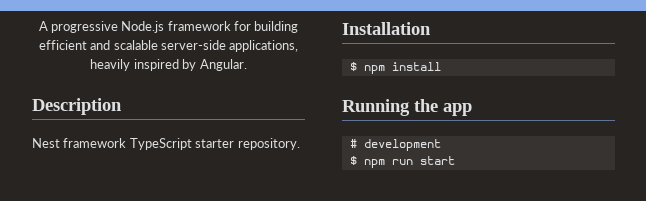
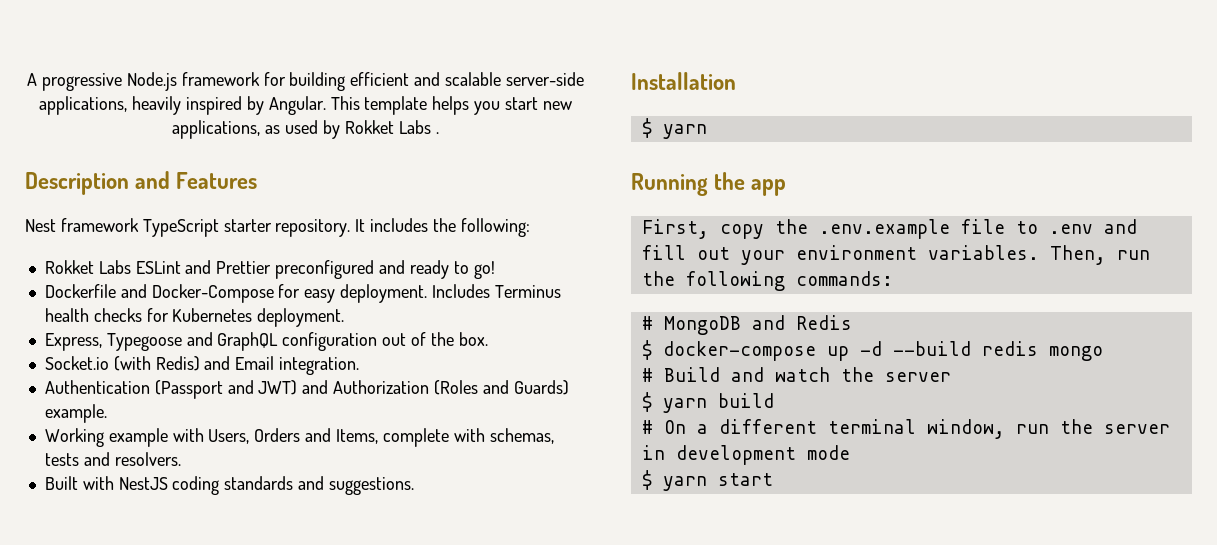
(247, 65) none -> [330,96,572,115] [172,120,439,139] This template helps you start new applications, as used by Rokket Labs .
(122, 106) none -> [135,171,258,189] and Features
(300, 144) none -> [355,218,530,237] [44,260,495,279] [44,284,561,303] [44,308,345,327] [44,332,488,351] [44,356,360,375] [44,380,569,399] [44,404,107,423] [44,428,554,447] [44,452,181,466] [44,476,414,495] It includes the following: // Rokket Labs ESLint and Prettier preconfigured and ready to go! // Dockerfile and Docker-Compose for easy deployment. Includes Terminus health checks for Kubernetes deployment. // Express, Typegoose and GraphQL configuration out of the box. // Socket.io (with Redis) and Email integration. // Authentication (Passport and JWT) and Authorization (Roles and Guards) example. // Working example with Users, Orders and Items, complete with schemas, tests and resolvers. // Built with NestJS coding standards and suggestions.
[363,62,441,74] npm install -> [662,124,707,139] yarn
[349,139,441,151] [349,156,413,168] # development // $ npm run -> [641,219,1137,239] [641,245,1150,265] [641,271,893,291] [641,315,852,335] [641,340,1103,361] [641,367,951,382] [641,392,774,413] [641,419,1170,439] [641,445,850,465] [641,470,707,491] First, copy the .env.example file to .env and fill out your environment variables. Then, run the following commands: // # MongoDB and Redis // $ docker-compose up -d --build redis mongo // # Build and watch the server // $ yarn build // # On a different terminal window, run the server in development mode // $ yarn

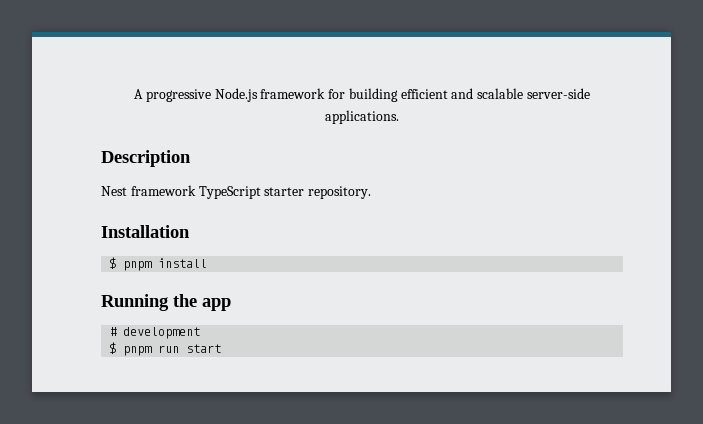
[39,96,572,115] [172,120,439,139] applications, heavily inspired by Angular. This template helps you start new applications, as used by Rokket Labs . -> [325,110,399,124] applications.
[135,171,258,189] and Features -> (191, 158) none
[355,218,530,237] [44,260,495,279] [44,284,561,303] [44,308,345,327] [44,332,488,351] [44,356,360,375] [44,380,569,399] [44,404,107,423] [44,428,554,447] [44,452,181,466] [44,476,414,495] It includes the following: // Rokket Labs ESLint and Prettier preconfigured and ready to go! // Dockerfile and Docker-Compose for easy deployment. Includes Terminus health checks for Kubernetes deployment. // Express, Typegoose and GraphQL configuration out of the box. // Socket.io (with Redis) and Email integration. // Authentication (Passport and JWT) and Authorization (Roles and Guards) example. // Working example with Users, Orders and Items, complete with schemas, tests and resolvers. // Built with NestJS coding standards and suggestions. -> (372, 192) none
[662,124,707,139] yarn -> [123,258,208,271] pnpm install
[641,219,1137,239] [641,245,1150,265] [641,271,893,291] [641,315,852,335] [641,340,1103,361] [641,367,951,382] [641,392,774,413] [641,419,1170,439] [641,445,850,465] [641,470,707,491] First, copy the .env.example file to .env and fill out your environment variables. Then, run the following commands: // # MongoDB and Redis // $ docker-compose up -d --build redis mongo // # Build and watch the server // $ yarn build // # On a different terminal window, run the server in development mode // $ yarn -> [109,327,201,339] [109,342,180,356] # development // $ pnpm run

